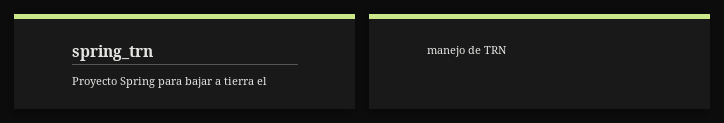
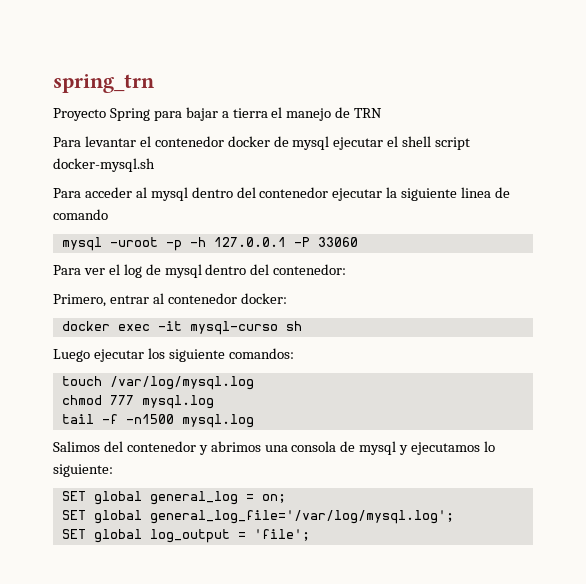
(507, 50) none -> [53,136,471,150] [53,158,155,172] [53,187,511,201] [53,209,108,220] [61,237,358,251] [53,264,347,278] [53,293,287,307] [61,321,302,335] [53,348,294,362] [61,376,254,390] [61,395,214,409] [61,414,254,428] [53,441,496,455] [53,464,113,477] [61,491,286,505] [61,510,454,524] [61,529,310,543] // Para levantar el contenedor docker de mysql ejecutar el shell script docker-mysql.sh // Para acceder al mysql dentro del contenedor ejecutar la siguiente linea de comando // mysql -uroot -p -h 127.0.0.1 -P 33060 // Para ver el log de mysql dentro del contenedor: // Primero, entrar al contenedor docker: // docker exec -it mysql-curso sh // Luego ejecutar los siguiente comandos: // touch /var/log/mysql.log // chmod 777 mysql.log // tail -f -n1500 mysql.log // Salimos del contenedor y abrimos una consola de mysql y ejecutamos lo siguiente: // SET global general_log = on; // SET global general_log_file='/var/log/mysql.log'; // SET global log_output = 'file';

